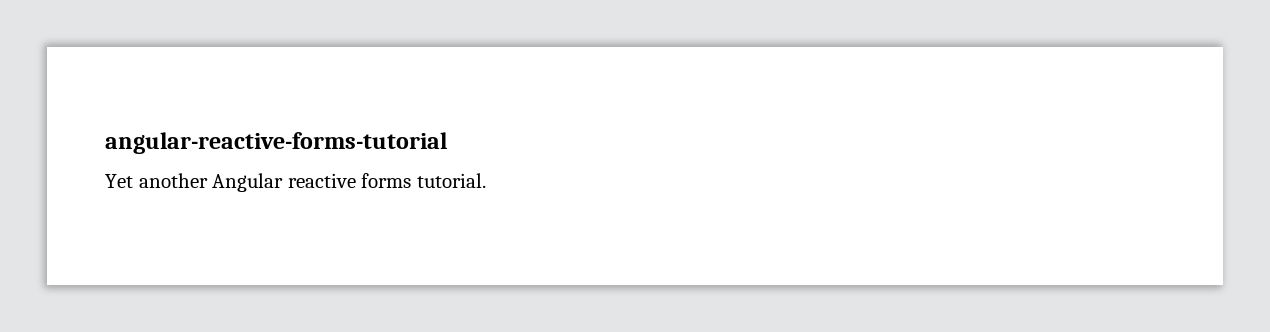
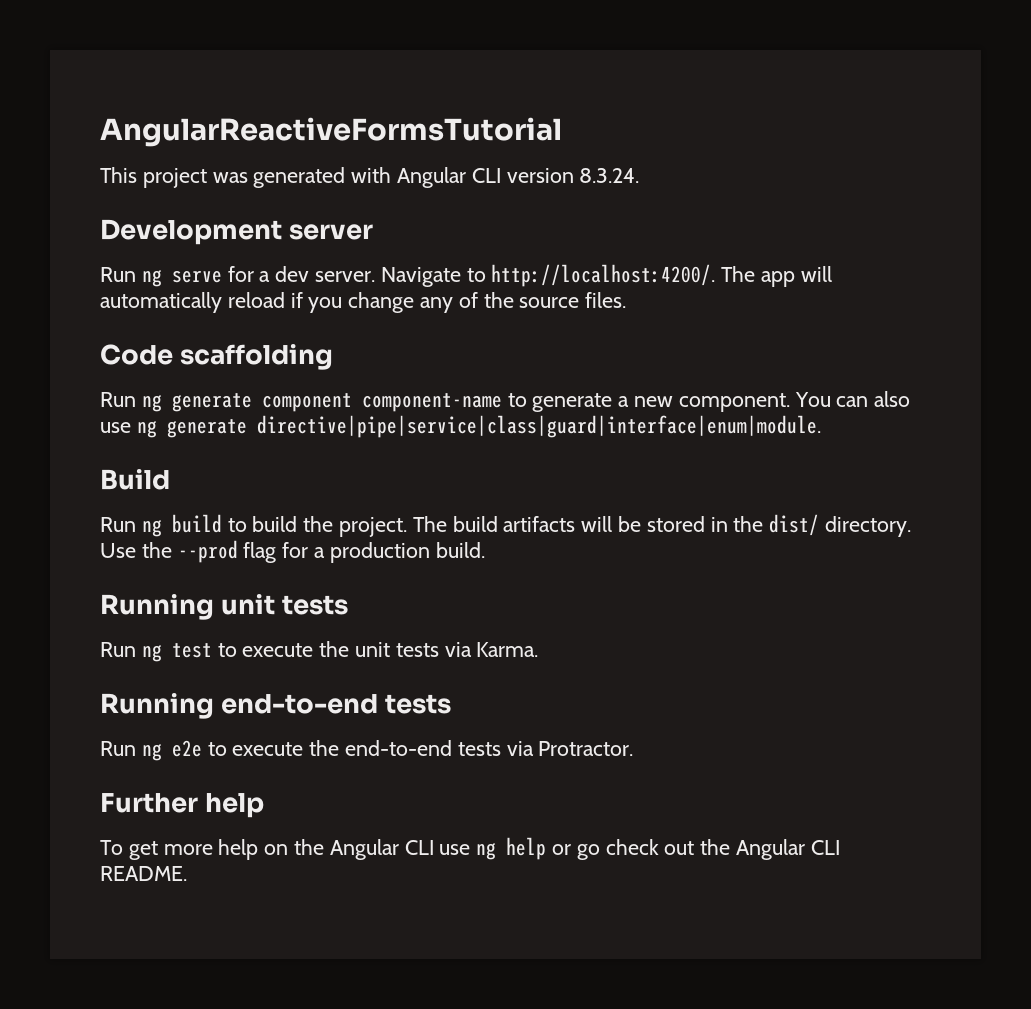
[105,132,447,154] [105,173,486,192] angular-reactive-forms-tutorial // Yet another Angular reactive forms tutorial. -> [100,117,562,147] [100,167,640,188] [100,219,374,245] [100,264,832,287] [100,292,627,313] [100,344,334,370] [100,391,911,412] [100,415,821,438] [100,469,170,490] [100,514,912,537] [100,540,485,563] [100,594,349,620] [100,641,539,662] [100,693,452,719] [100,740,634,761] [100,793,265,818] [100,837,840,860] [100,866,187,881] AngularReactiveFormsTutorial // This project was generated with Angular CLI version 8.3.24. // Development server // Run ng serve for a dev server. Navigate to http://localhost:4200/. The app will automatically reload if you change any of the source files. // Code scaffolding // Run ng generate component component-name to generate a new component. You can also use ng generate directive|pipe|service|class|guard|interface|enum|module. // Build // Run ng build to build the project. The build artifacts will be stored in the dist/ directory. Use the --prod flag for a production build. // Running unit tests // Run ng test to execute the unit tests via Karma. // Running end-to-end tests // Run ng e2e to execute the end-to-end tests via Protractor. // Further help // To get more help on the Angular CLI use ng help or go check out the Angular CLI README.

